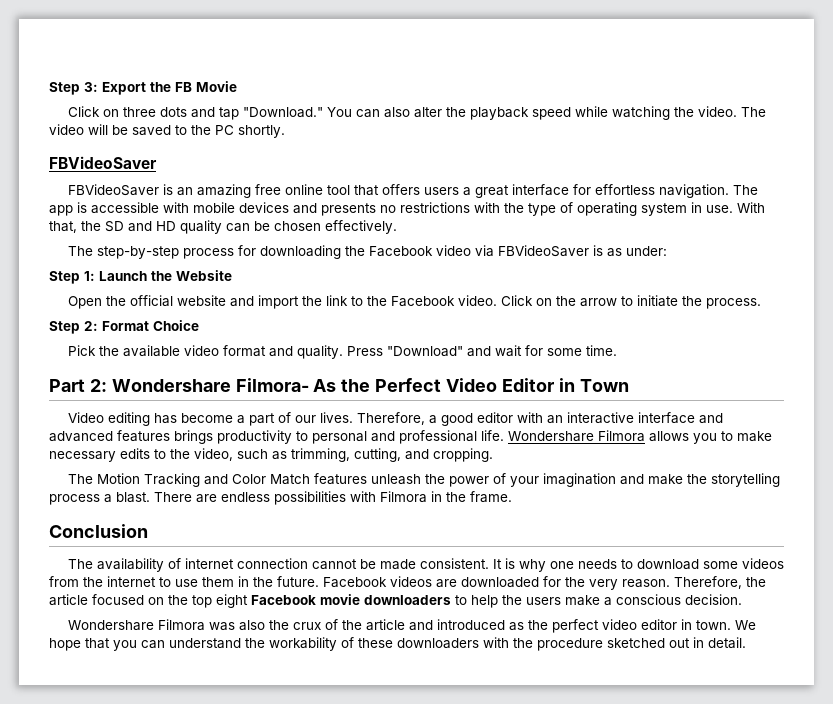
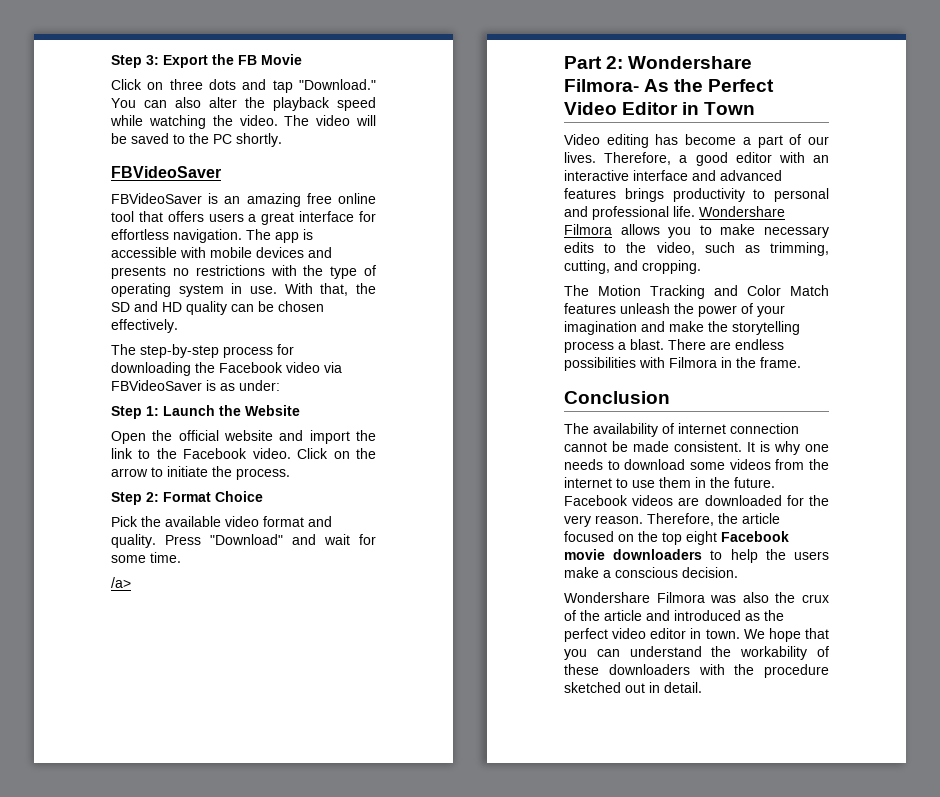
(617, 350) none -> [111,577,131,588] // /a>

